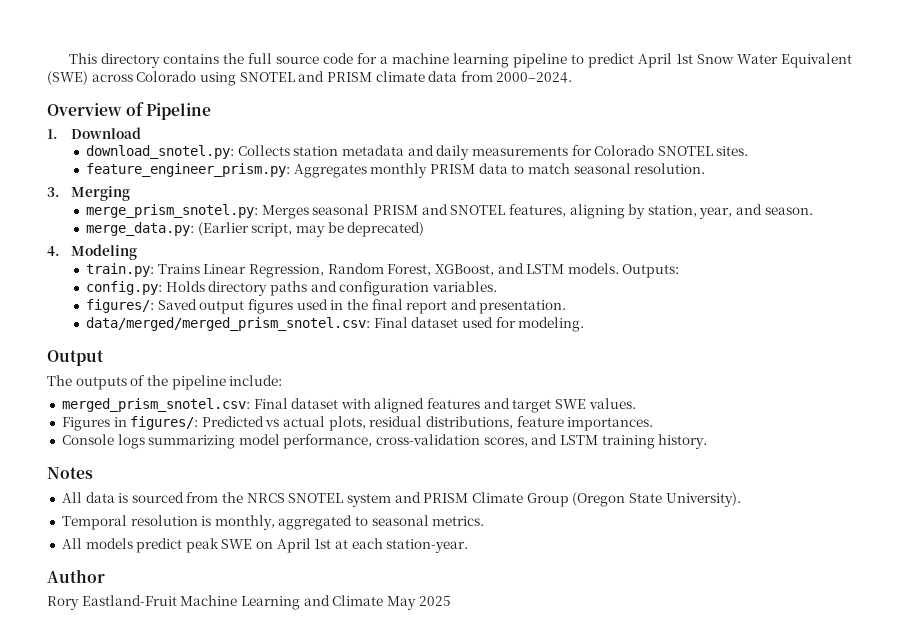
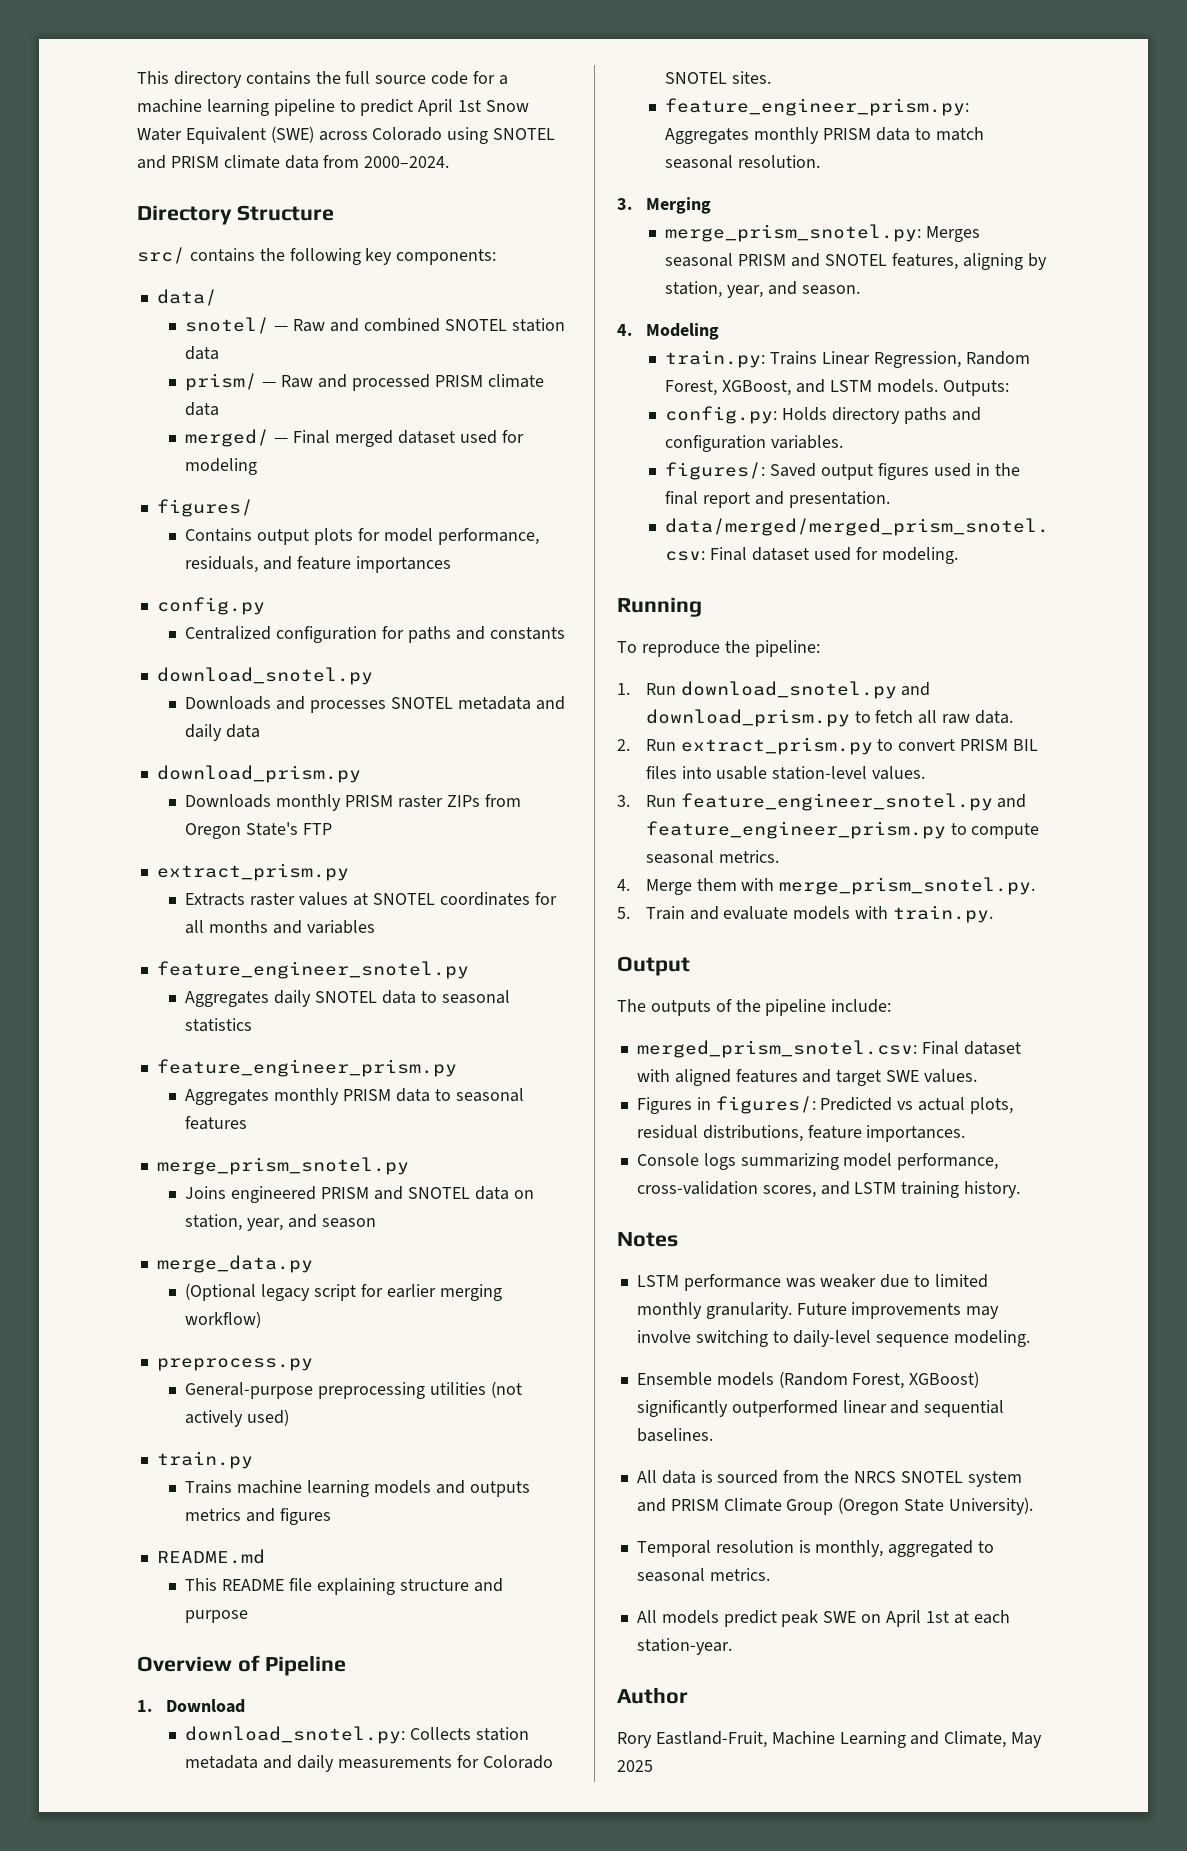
(573, 77) none -> [137,205,334,225] [137,247,497,265] [156,289,217,306] [185,317,565,334] [185,346,220,360] [185,373,544,391] [185,402,220,416] [185,429,524,447] [185,458,258,475] [156,499,253,517] [185,528,539,545] [185,556,452,573] [156,597,265,615] [185,626,565,643] [156,667,373,685] [185,696,565,713] [185,724,261,741] [156,765,361,783] [185,794,521,811] [185,822,333,839] [156,863,349,881] [185,892,557,906] [185,920,376,934] [156,961,469,979] [185,990,510,1007] [185,1018,253,1032] [156,1059,457,1077] [185,1088,524,1105] [185,1116,248,1130] [156,1157,409,1175] [185,1186,534,1203] [185,1214,377,1231] [156,1255,313,1273] [185,1283,502,1301] [185,1311,262,1328] [156,1358,313,1371] [185,1381,523,1399] [185,1409,290,1427] [156,1451,253,1469] [185,1480,530,1497] [185,1508,332,1525] [156,1549,265,1564] [185,1578,503,1595] [185,1610,249,1623] // Directory Structure // src/ contains the following key components: // data/ // snotel/ — Raw and combined SNOTEL station data // prism/ — Raw and processed PRISM climate data // merged/ — Final merged dataset used for modeling // figures/ // Contains output plots for model performance, residuals, and feature importances // config.py // Centralized configuration for paths and constants // download_snotel.py // Downloads and processes SNOTEL metadata and daily data // download_prism.py // Downloads monthly PRISM raster ZIPs from Oregon State's FTP // extract_prism.py // Extracts raster values at SNOTEL coordinates for all months and variables // feature_engineer_snotel.py // Aggregates daily SNOTEL data to seasonal statistics // feature_engineer_prism.py // Aggregates monthly PRISM data to seasonal features // merge_prism_snotel.py // Joins engineered PRISM and SNOTEL data on station, year, and season // merge_data.py // (Optional legacy script for earlier merging workflow) // preprocess.py // General-purpose preprocessing utilities (not actively used) // train.py // Trains machine learning models and outputs metrics and figures // README.md // This README file explaining structure and purpose
[85,222,425,237] // merge_data.py: (Earlier script, may be deprecated) -> (861, 290) none
(585, 324) none -> [617,597,702,617] [617,640,820,657] [617,681,931,699] [645,709,1013,727] [617,737,1038,755] [645,766,926,780] [617,793,1027,811] [645,821,1040,839] [645,850,779,864] [617,877,1036,895] [617,905,993,923] // Running // To reproduce the pipeline: // 1. Run download_snotel.py and download_prism.py to fetch all raw data. // 2. Run extract_prism.py to convert PRISM BIL files into usable station-level values. // 3. Run feature_engineer_snotel.py and feature_engineer_prism.py to compute seasonal metrics. // 4. Merge them with merge_prism_snotel.py. // 5. Train and evaluate models with train.py.
(93, 473) none -> [636,1274,988,1291] [636,1302,1000,1319] [636,1330,1031,1347] [636,1371,980,1389] [636,1400,1005,1417] [636,1428,713,1442] // LSTM performance was weaker due to limited monthly granularity. Future improvements may involve switching to daily-level sequence modeling. // Ensemble models (Random Forest, XGBoost) significantly outperformed linear and sequential baselines.
[81,595,177,606] Eastland-Fruit -> [655,1731,767,1748] Eastland-Fruit,
[332,595,384,606] Climate -> [944,1731,1007,1748] Climate,

